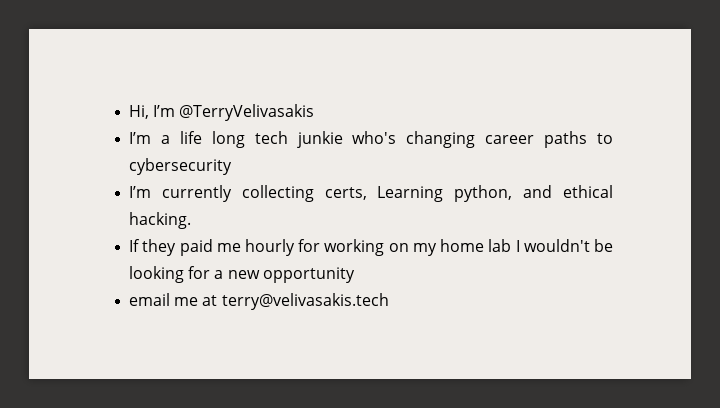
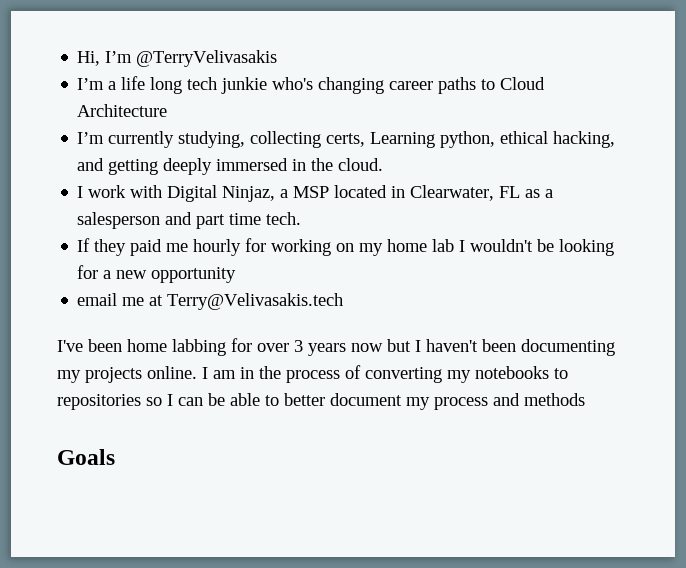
[129,158,233,175] cybersecurity -> [500,77,546,90] [77,104,168,117] Cloud Architecture
(232, 193) none -> [178,131,246,148] studying,
[523,185,613,198] [129,212,192,229] and ethical hacking. -> [500,131,616,148] [77,158,384,175] [77,185,554,202] [77,212,302,229] ethical hacking, and getting deeply immersed in the cloud. // I work with Digital Ninjaz, a MSP located in Clearwater, FL as a salesperson and part time tech.
[221,293,389,310] terry@velivasakis.tech -> [167,293,344,310] [57,338,615,356] [57,365,568,383] [57,393,585,410] [57,449,115,465] Terry@Velivasakis.tech // I've been home labbing for over 3 years now but I haven't been documenting my projects online. I am in the process of converting my notebooks to repositories so I can be able to better document my process and methods // Goals

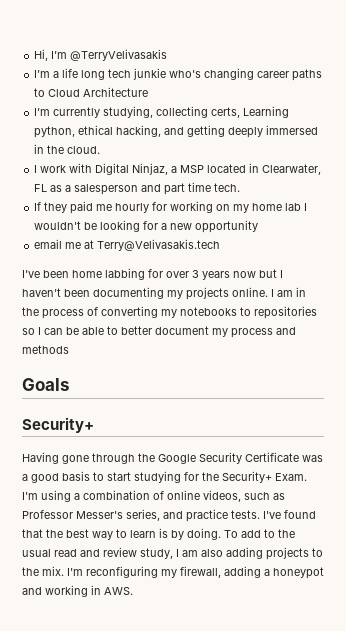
(115, 457) none -> [22,417,94,433] [22,452,323,464] [22,471,307,483] [22,490,285,502] [22,509,316,522] [22,528,295,540] [22,547,323,560] [22,566,324,579] [22,585,133,597] // Security+ // Having gone through the Google Security Certificate was a good basis to start studying for the Security+ Exam. I'm using a combination of online videos, such as Professor Messer's series, and practice tests. I've found that the best way to learn is by doing. To add to the usual read and review study, I am also adding projects to the mix. I'm reconfiguring my firewall, adding a honeypot and working in AWS.

